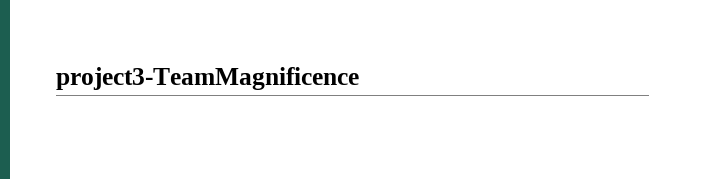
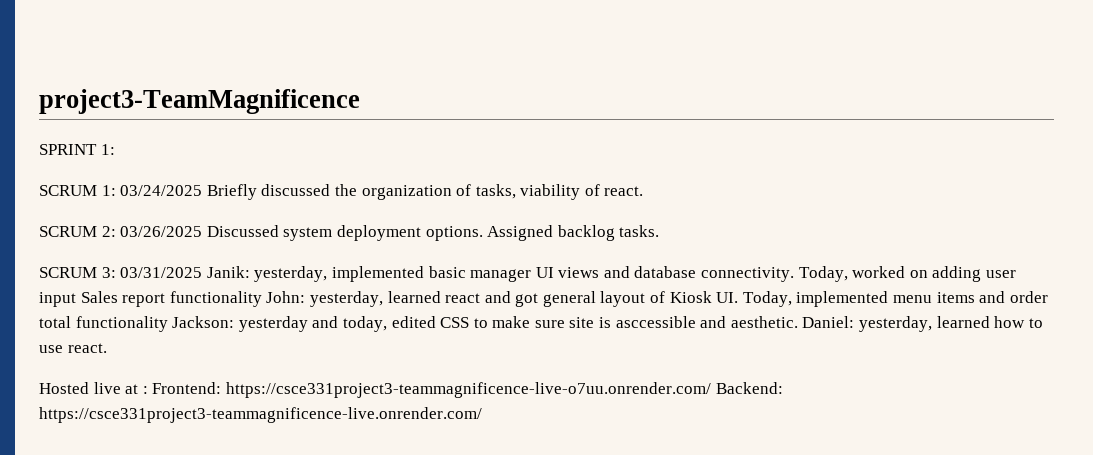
(359, 78) none -> [39,144,115,155] [39,184,644,200] [39,225,660,241] [39,266,1017,282] [39,291,1048,307] [39,316,1043,332] [39,343,107,353] [39,382,783,398] [39,407,482,423] // SPRINT 1: // SCRUM 1: 03/24/2025 Briefly discussed the organization of tasks, viability of react. // SCRUM 2: 03/26/2025 Discussed system deployment options. Assigned backlog tasks. // SCRUM 3: 03/31/2025 Janik: yesterday, implemented basic manager UI views and database connectivity. Today, worked on adding user input Sales report functionality John: yesterday, learned react and got general layout of Kiosk UI. Today, implemented menu items and order total functionality Jackson: yesterday and today, edited CSS to make sure site is asccessible and aesthetic. Daniel: yesterday, learned how to use react. // Hosted live at : Frontend: https://csce331project3-teammagnificence-live-o7uu.onrender.com/ Backend: https://csce331project3-teammagnificence-live.onrender.com/

